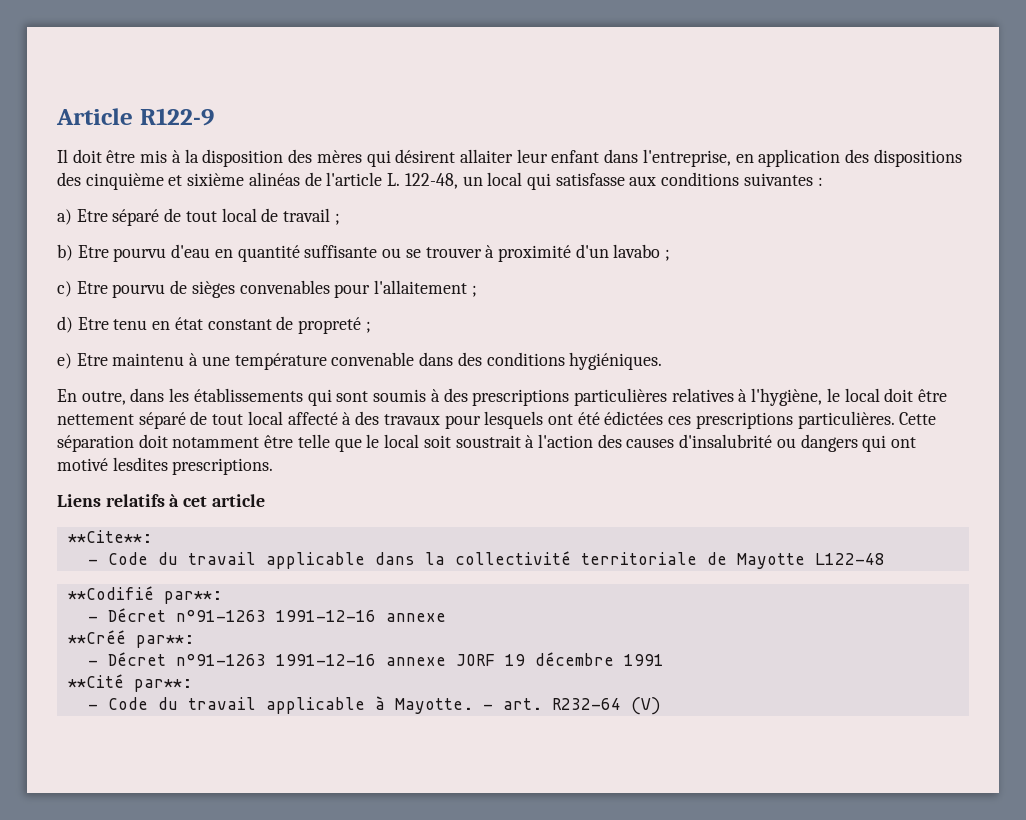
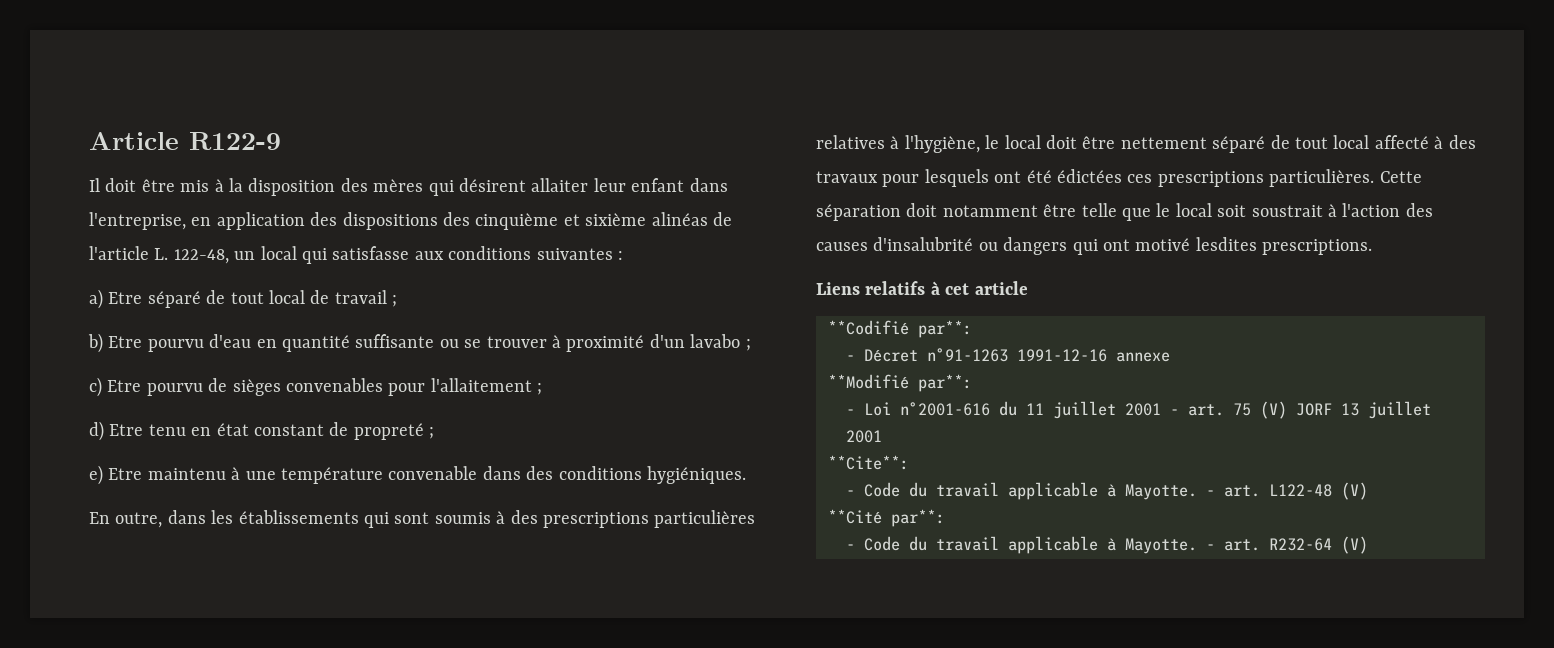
[67,530,152,543] [87,551,885,569] // **Cite**: // - Code du travail applicable dans la collectivité territoriale de Mayotte L122-48 -> (1028, 288) none
[67,630,194,648] [87,652,664,666] **Créé par**: // - Décret n°91-1263 1991-12-16 annexe JORF 19 décembre 1991 -> [828,374,972,392] [846,401,1431,419] [846,430,882,443] [828,455,909,470] [846,482,1368,500] **Modifié par**: // - Loi n°2001-616 du 11 juillet 2001 - art. 75 (V) JORF 13 juillet 2001 // **Cite**: // - Code du travail applicable à Mayotte. - art. L122-48 (V)

